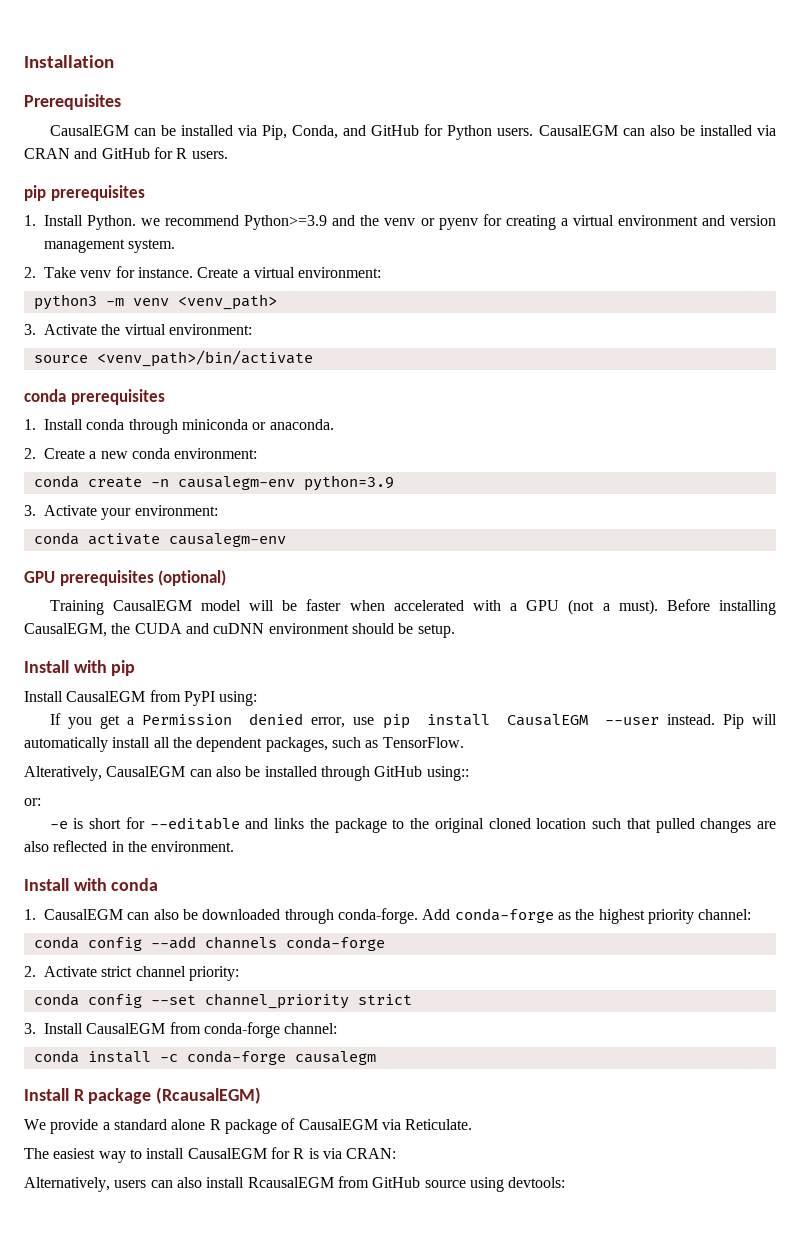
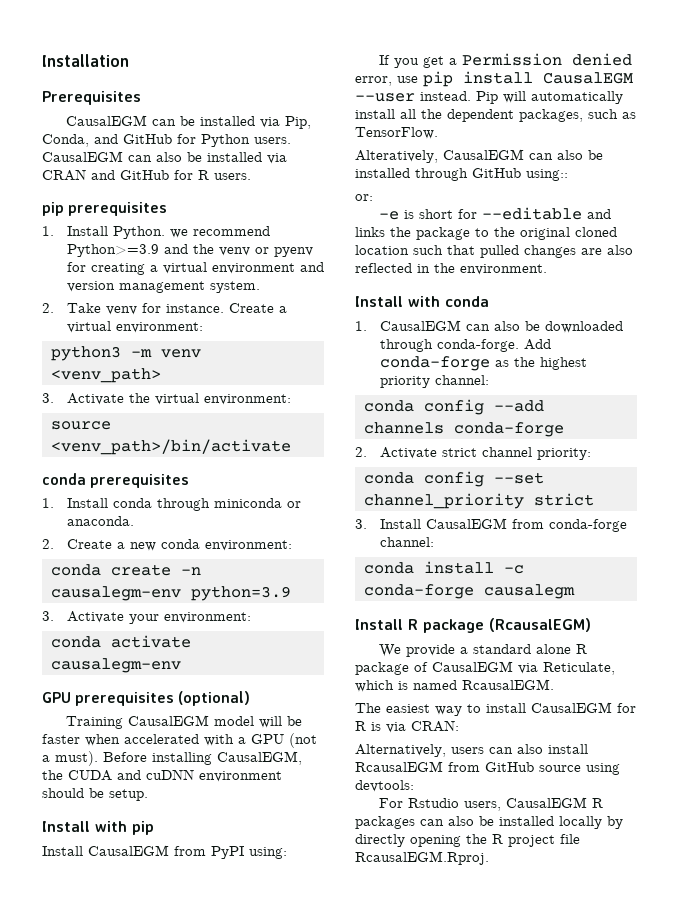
[405,1119,473,1130] Reticulate. -> [543,662,615,675] [355,679,554,692] Reticulate, which is named RcausalEGM.
(566, 1182) none -> [378,797,603,811] [355,816,623,829] [355,834,580,847] [355,851,489,865] // For Rstudio users, CausalEGM R packages can also be installed locally by directly opening the R project file RcausalEGM.Rproj.

